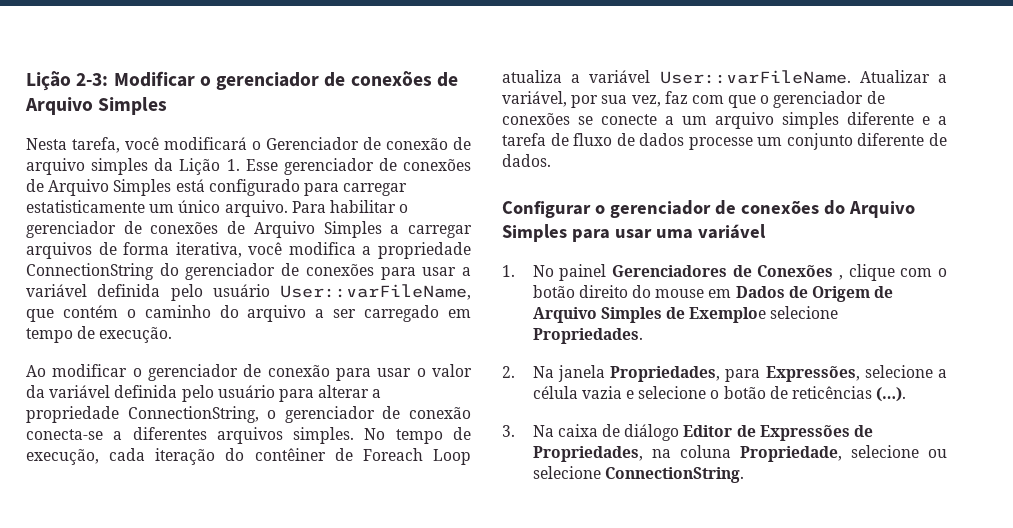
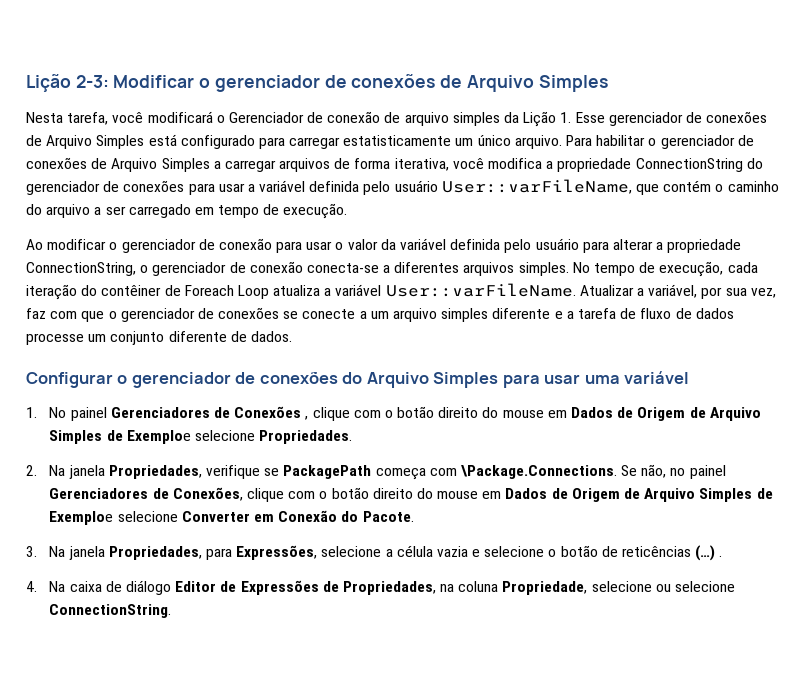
(721, 374) none -> [205,464,726,480] [49,487,773,502] [49,510,414,525] [26,546,202,560] verifique se PackagePath começa com \Package.Connections. Se não, no painel Gerenciadores de Conexões, clique com o botão direito do mouse em Dados de Origem de Arquivo Simples de Exemploe selecione Converter em Conexão do Pacote. // 3. Na janela Propriedades,
[876,387,907,402] [502,425,515,437] (…). // 3. -> [695,545,723,561] [26,581,37,592] (…) . // 4.

